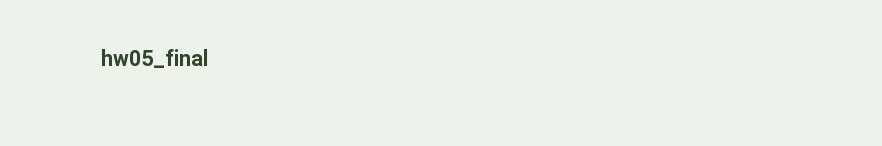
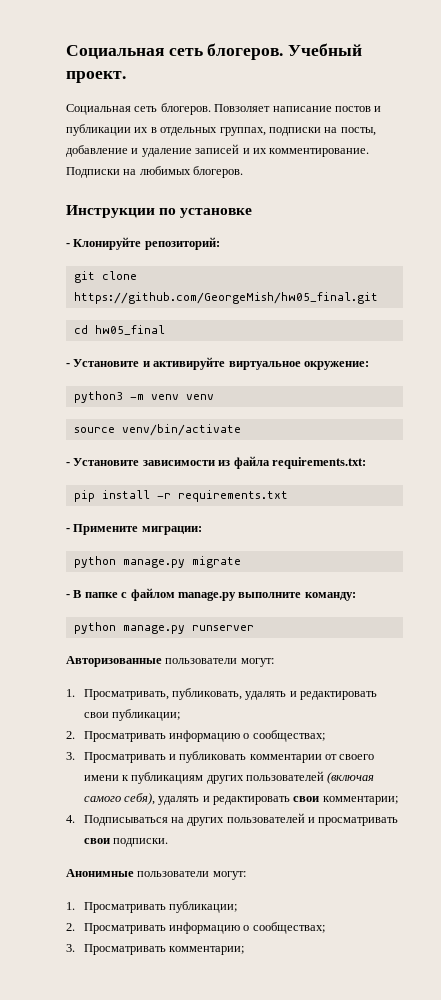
[101,49,208,68] hw05_final -> [66,43,363,60] [66,71,126,83] [66,103,382,115] [66,124,376,136] [66,144,370,157] [66,166,244,178] [66,205,253,218] [66,237,220,250] [73,271,137,283] [73,292,378,304] [73,325,165,335] [66,357,369,370] [73,391,214,403] [73,424,241,436] [66,456,366,469] [73,490,288,502] [66,524,202,535] [73,556,241,568] [66,588,356,601] [73,622,254,634] [66,656,274,667] [66,688,378,700] [83,709,180,721] [66,730,325,742] [66,751,375,763] [83,771,375,784] [83,793,398,805] [66,813,399,826] [83,838,168,847] [66,869,246,880] [66,901,237,913] [66,922,325,934] [66,944,244,955] Социальная сеть блогеров. Учебный проект. // Социальная сеть блогеров. Повзоляет написание постов и публикации их в отдельных группах, подписки на посты, добавление и удаление записей и их комментирование. Подписки на любимых блогеров. // Инструкции по установке // - Клонируйте репозиторий: // git clone https://github.com/GeorgeMish/hw05_final.git // cd hw05_final // - Установите и активируйте виртуальное окружение: // python3 -m venv venv // source venv/bin/activate // - Установите зависимости из файла requirements.txt: // pip install -r requirements.txt // - Примените миграции: // python manage.py migrate // - В папке с файлом manage.py выполните команду: // python manage.py runserver // Авторизованные пользователи могут: // 1. Просматривать, публиковать, удалять и редактировать свои публикации; // 2. Просматривать информацию о сообществах; // 3. Просматривать и публиковать комментарии от своего имени к публикациям других пользователей (включая самого себя), удалять и редактировать свои комментарии; // 4. Подписываться на других пользователей и просматривать свои подписки. // Анонимные пользователи могут: // 1. Просматривать публикации; // 2. Просматривать информацию о сообществах; // 3. Просматривать комментарии;

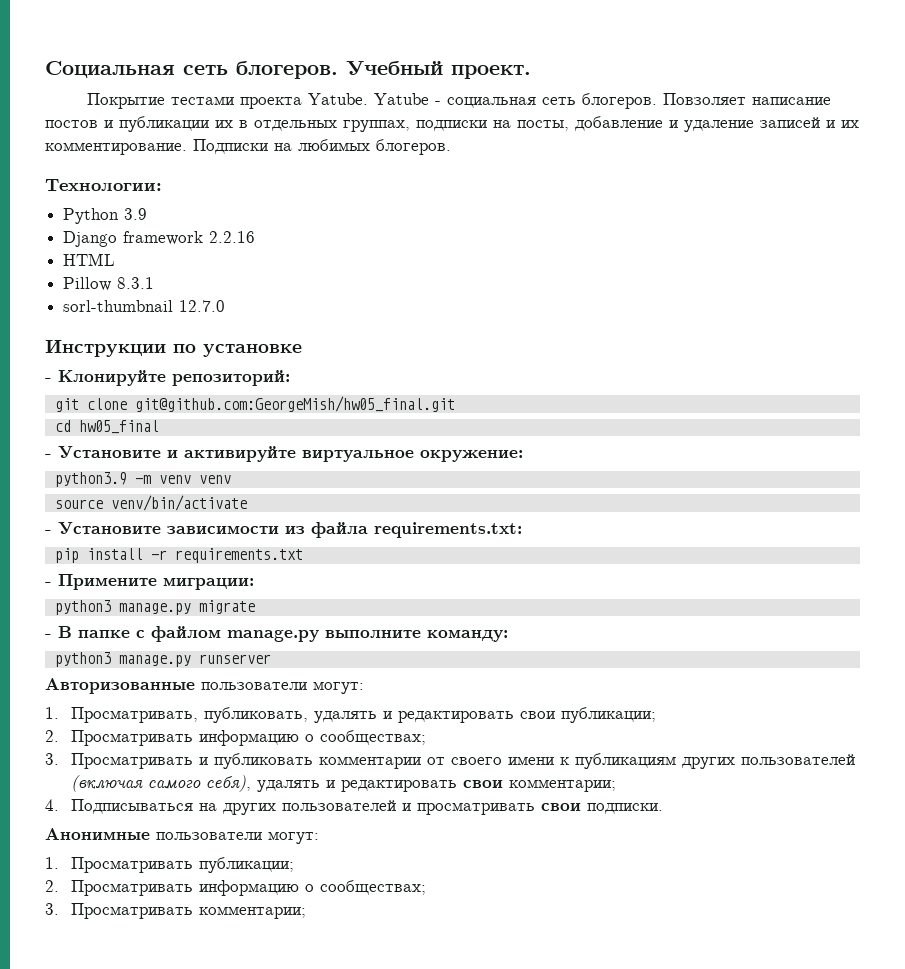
[66,104,131,115] Социальная -> [86,93,536,109] Покрытие тестами проекта Yatube. Yatube - cоциальная
(244, 172) none -> [45,179,162,192] [63,208,148,224] [63,231,256,247] [63,253,116,266] [63,277,155,291] [63,300,226,312] // Технологии: // Python 3.9 // Django framework 2.2.16 // HTML // Pillow 8.3.1 // sorl-thumbnail 12.7.0
[73,292,378,304] https://github.com/GeorgeMish/hw05_final.git -> [134,396,455,412] git@github.com:GeorgeMish/hw05_final.git
[73,391,123,403] python3 -> [54,472,127,487] python3.9
[73,556,116,568] python -> [54,600,111,615] python3
[73,622,116,634] python -> [54,652,111,667] python3

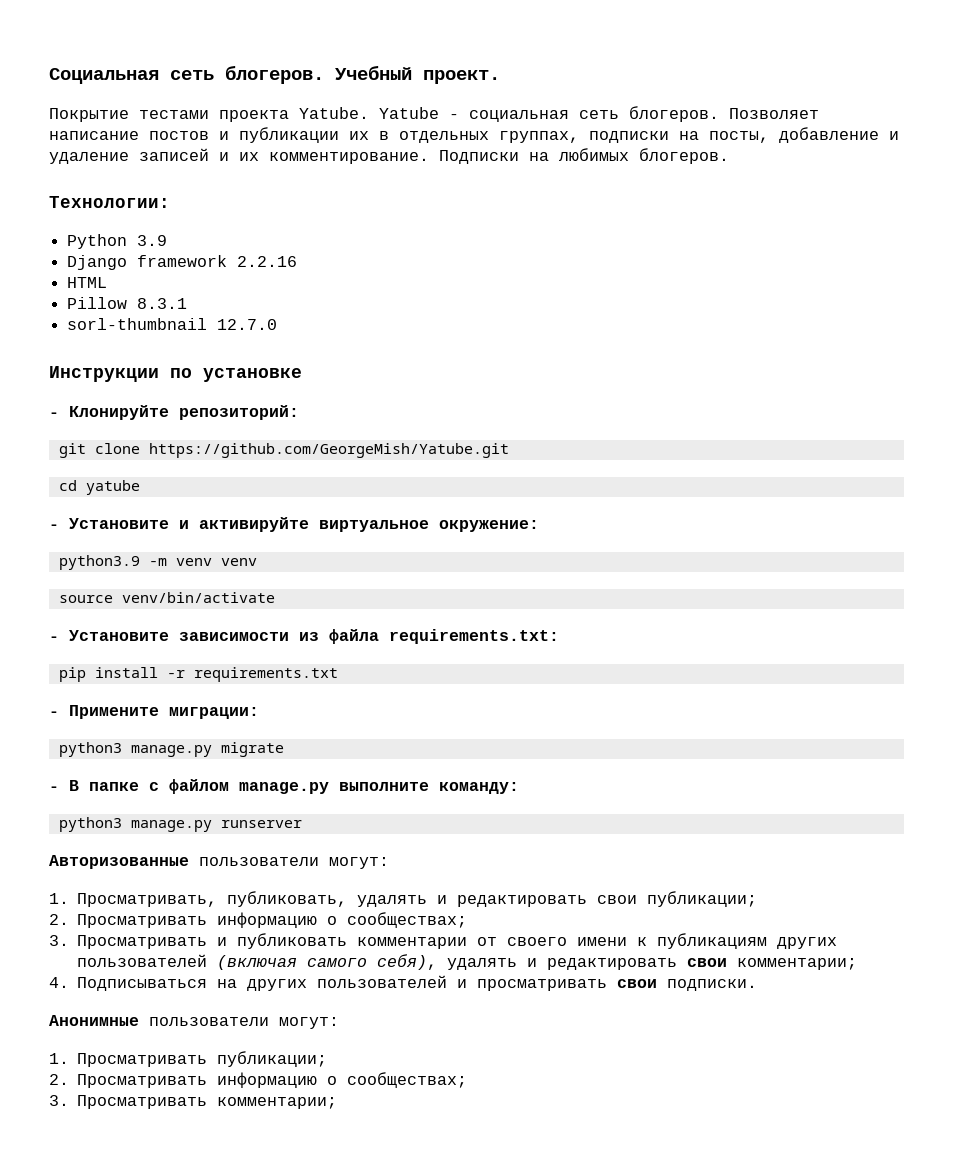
[662,93,746,105] Повзоляет -> [729,108,819,119] Позволяет
[134,396,455,412] git@github.com:GeorgeMish/hw05_final.git -> [148,443,509,458] https://github.com/GeorgeMish/Yatube.git
[78,420,159,434] hw05_final -> [85,480,140,495] yatube

